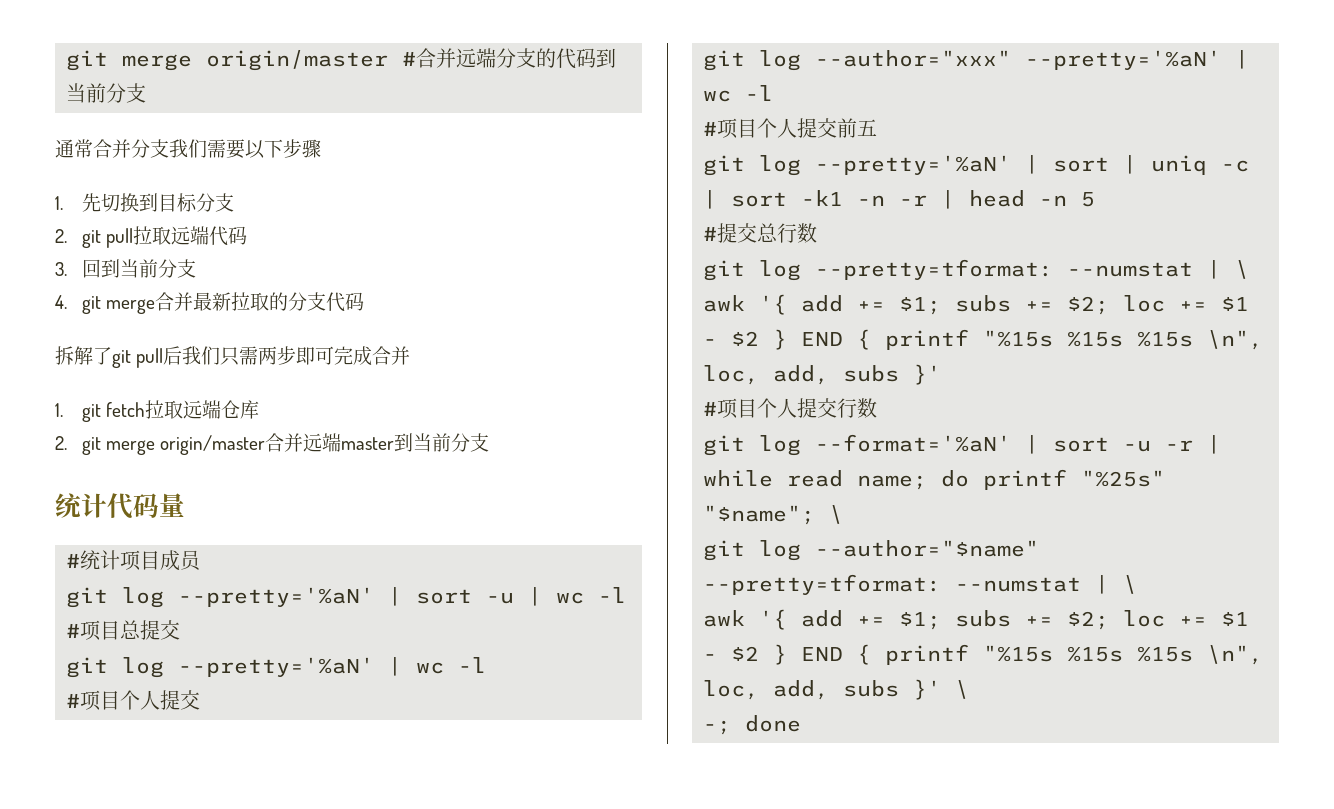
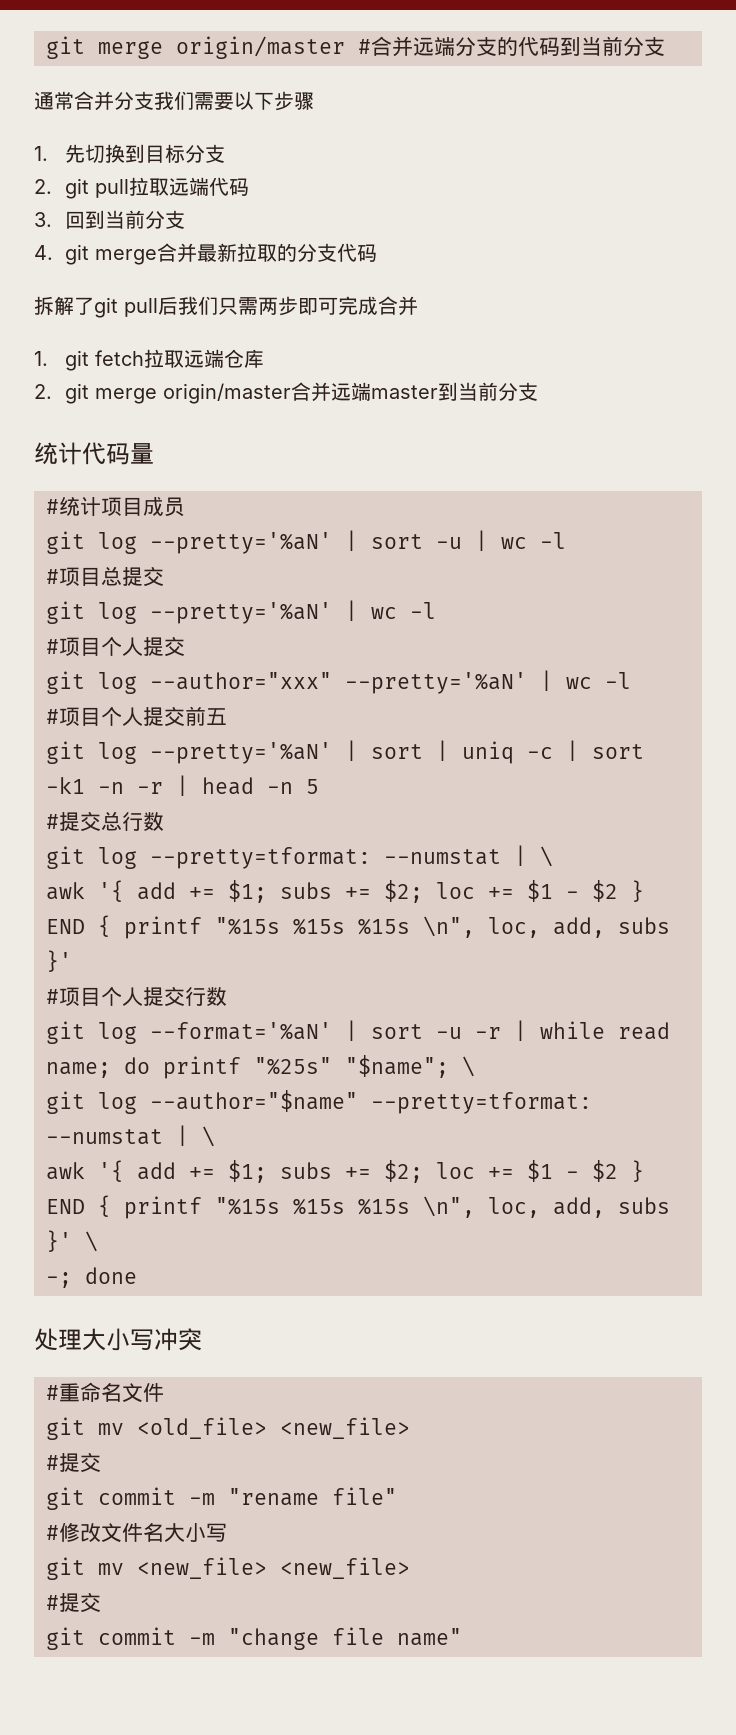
(802, 723) none -> [34,1328,202,1351] [46,1382,164,1403] [46,1417,410,1440] [46,1452,101,1473] [46,1487,397,1510] [46,1522,227,1543] [46,1557,410,1580] [46,1592,101,1613] [46,1627,462,1650] // 处理大小写冲突 // #重命名文件 // git mv <old_file> <new_file> // #提交 // git commit -m "rename file" // #修改文件名大小写 // git mv <new_file> <new_file> // #提交 // git commit -m "change file name"

